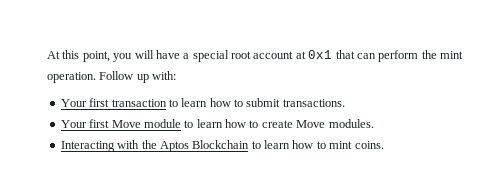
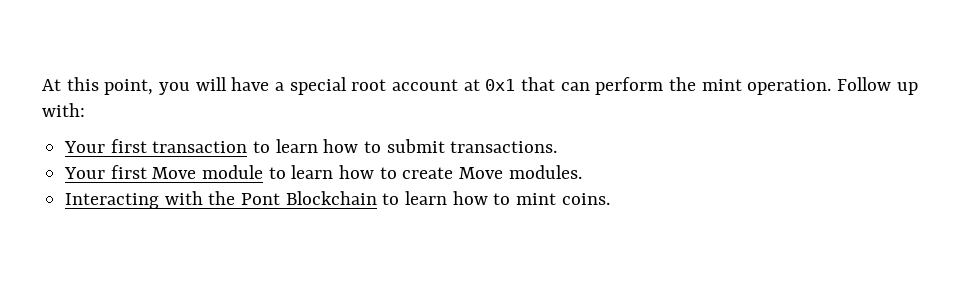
[159,141,189,152] Aptos -> [241,193,281,205] Pont

